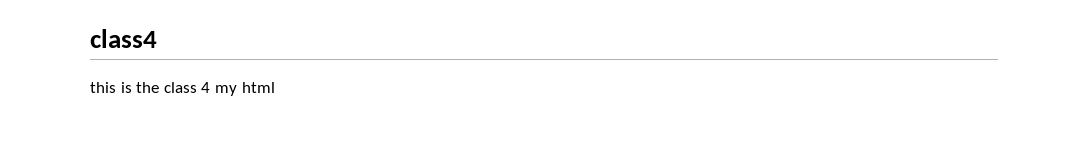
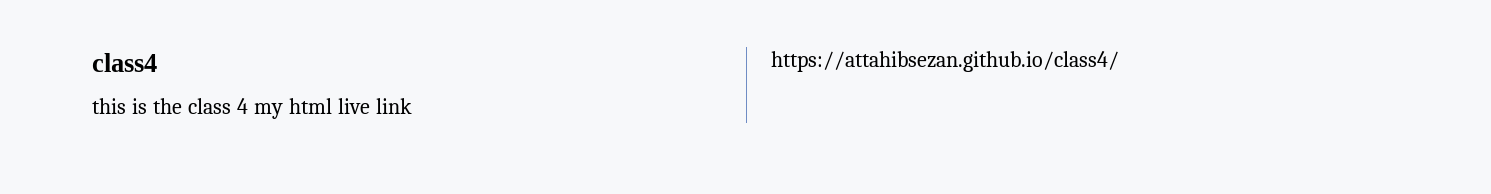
(275, 87) none -> [337,98,412,114] [771,51,1119,72] live link https://attahibsezan.github.io/class4/

